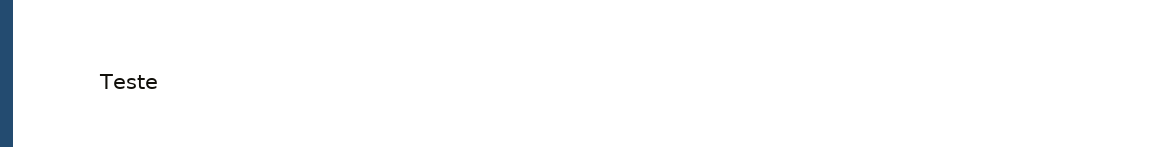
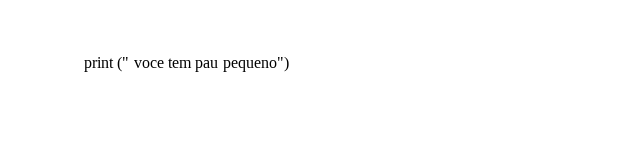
[99,74,158,89] Teste -> [84,56,289,72] print (" voce tem pau pequeno")

